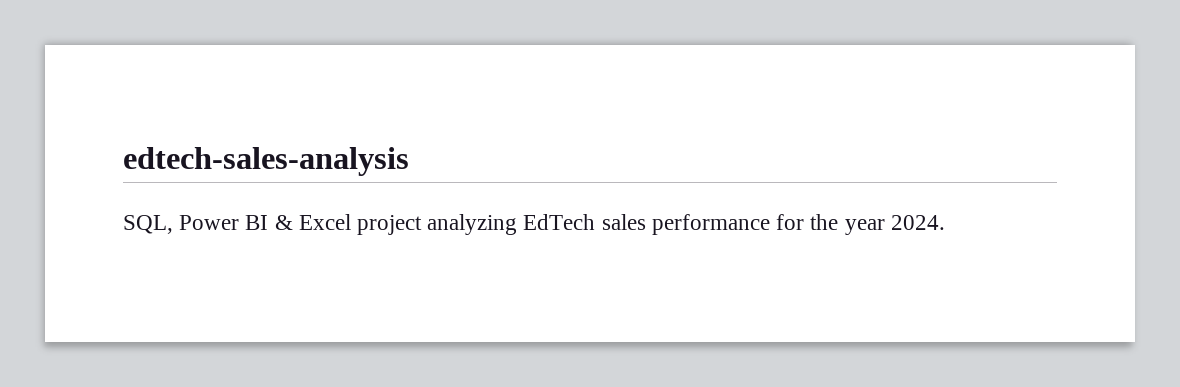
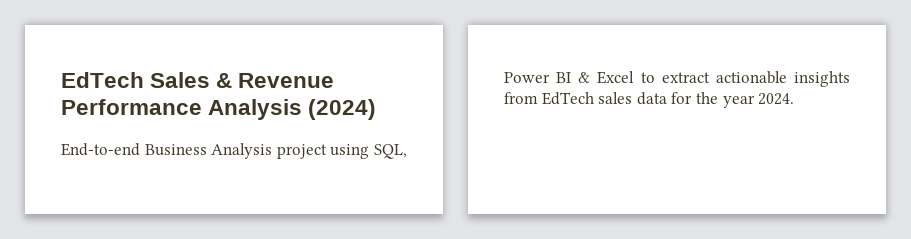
[123,147,409,176] edtech-sales-analysis // -> [61,72,335,88] [61,99,377,120] [61,143,370,159] EdTech Sales & Revenue Performance Analysis (2024) // End-to-end Business Analysis project using
[357,214,518,235] project analyzing -> [640,71,850,87] [504,92,538,104] to extract actionable insights from
[651,214,770,235] performance -> [636,92,667,105] data

